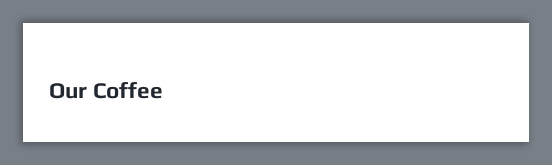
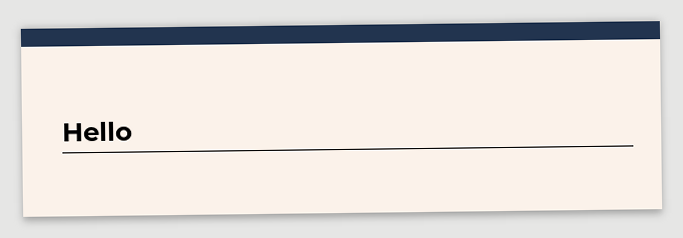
[49,82,164,99] Our Coffee -> [62,121,133,142] Hello

